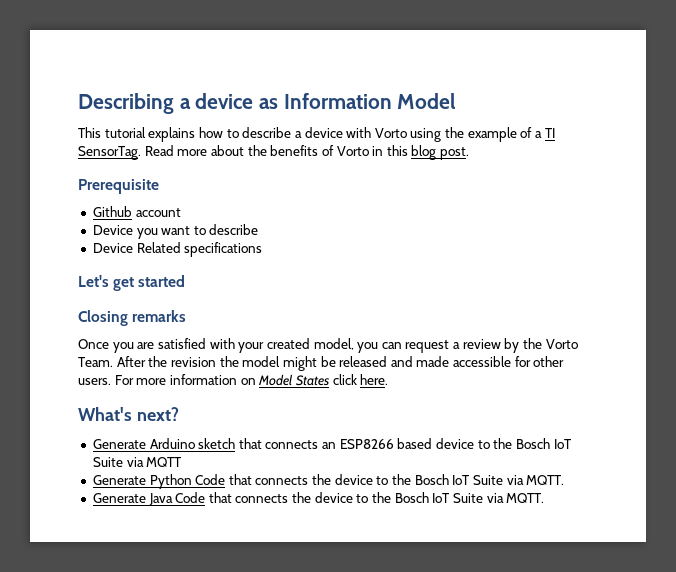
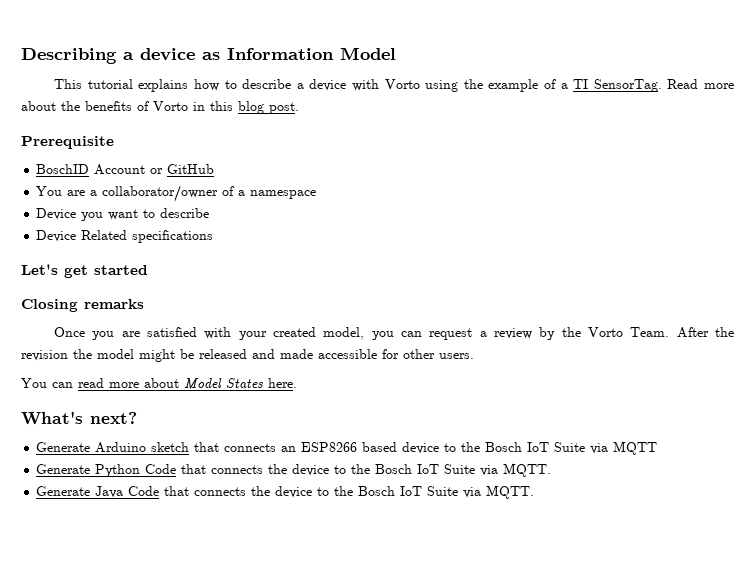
[92,206,181,217] Github account -> [36,164,215,175] [36,185,317,202] BoschID Account or GitHub // You are a collaborator/owner of a namespace
[114,374,256,385] For more information on -> [21,378,179,388] // You can read more about
[332,374,357,385] click -> (263, 383) none

